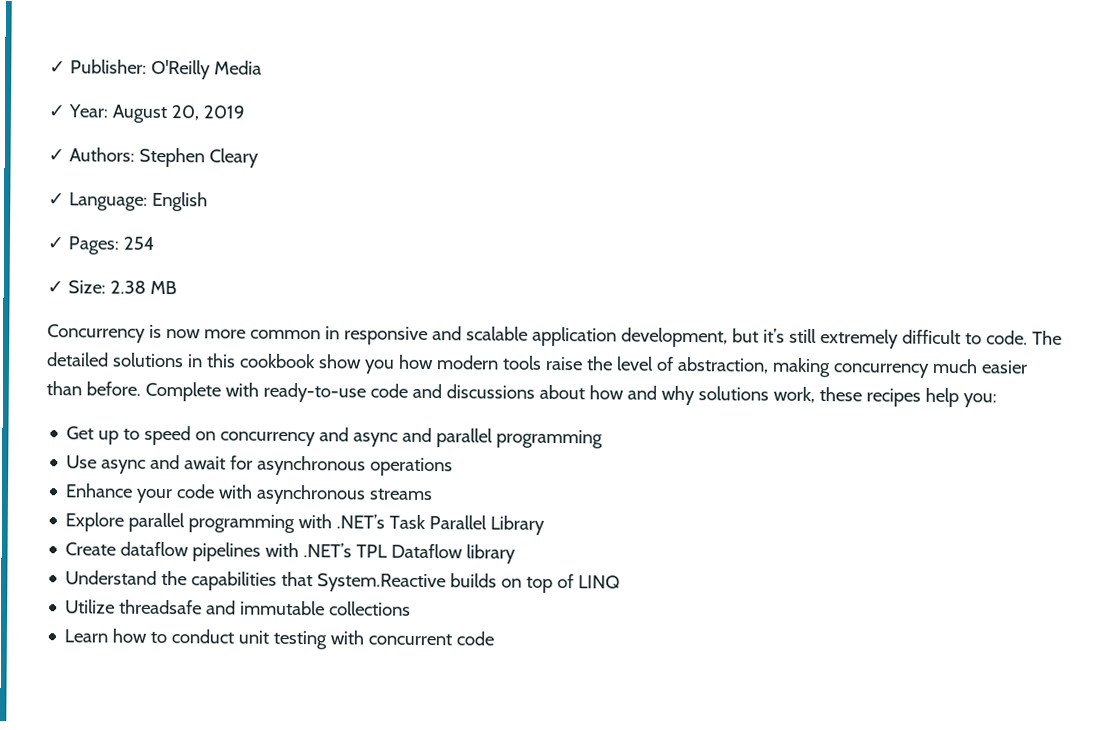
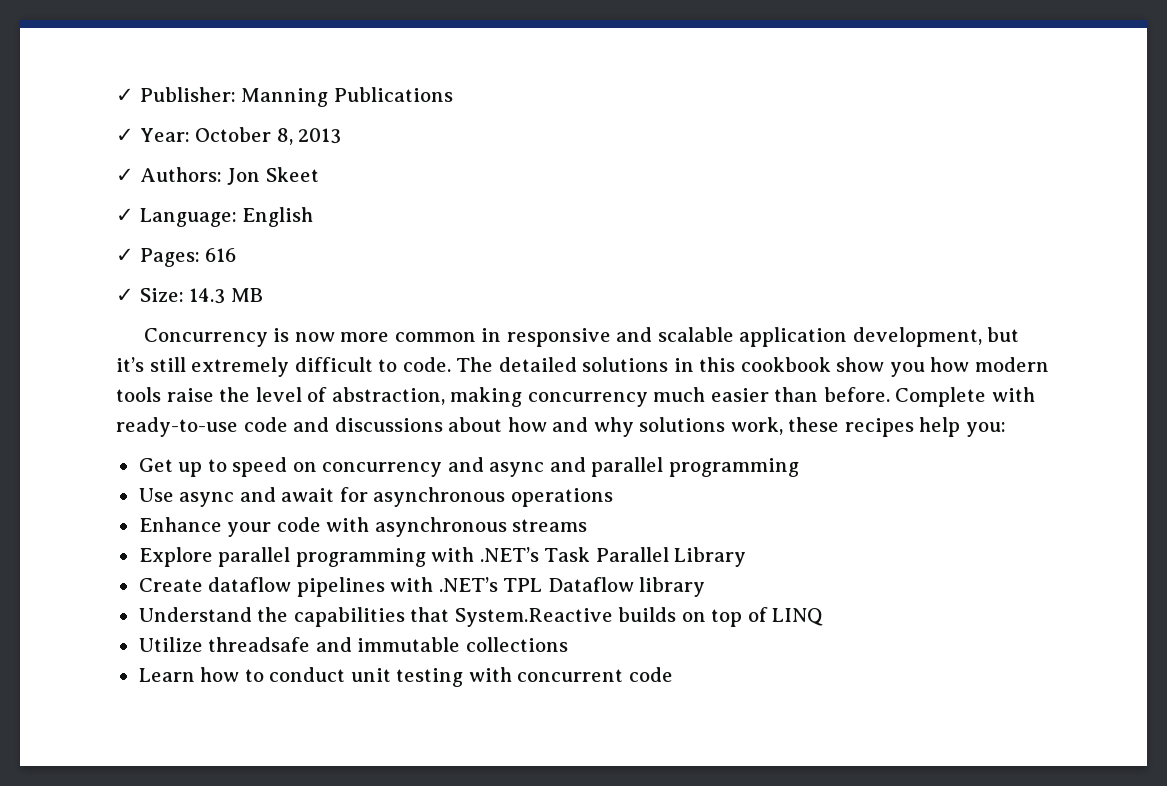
[150,59,262,80] O'Reilly Media -> [241,87,453,107] Manning Publications
[111,104,245,124] August 20, 2019 -> [195,127,342,145] October 8, 2013
[138,147,259,168] Stephen Cleary -> [227,167,319,185] Jon Skeet
[122,236,154,250] 254 -> [205,248,237,262] 616
[109,280,146,294] 2.38 -> [189,288,226,304] 14.3

